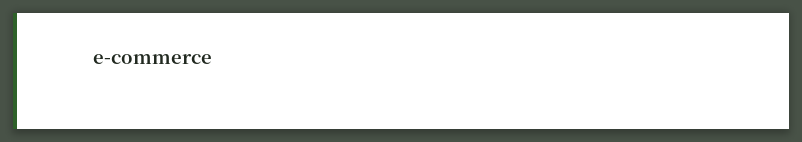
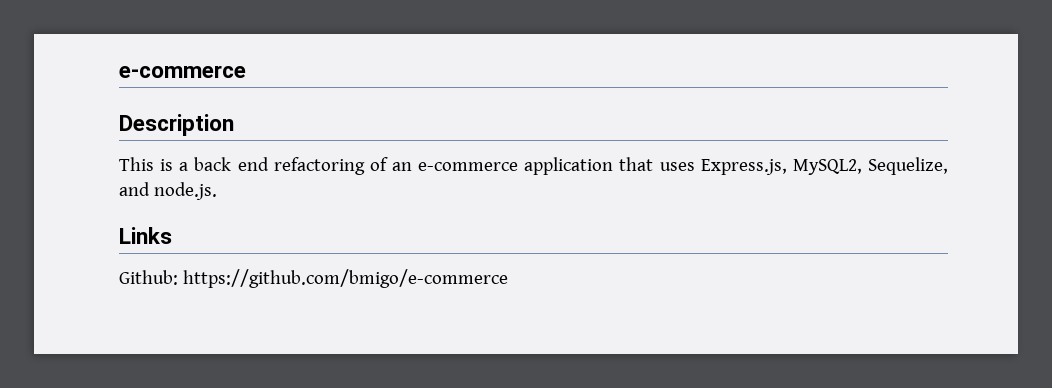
[93,54,212,64] e-commerce -> [119,65,246,78] [119,114,234,136] [119,157,948,175] [119,182,217,200] [119,227,172,244] [119,269,508,288] e-commerce // Description // This is a back end refactoring of an e-commerce application that uses Express.js, MySQL2, Sequelize, and node.js. // Links // Github: https://github.com/bmigo/e-commerce

